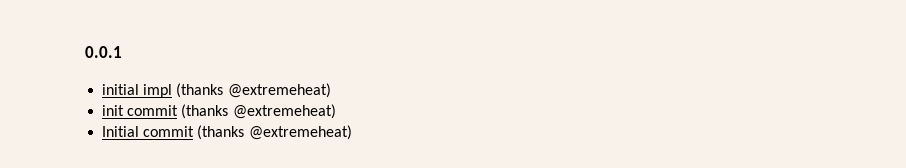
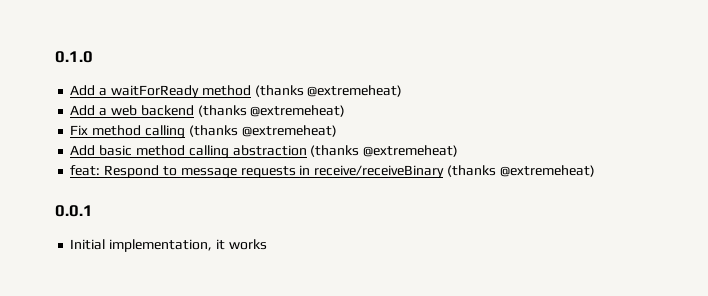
[85,46,122,58] [102,83,331,98] [102,104,336,119] [102,125,352,140] 0.0.1 // initial impl (thanks @extremeheat) // init commit (thanks @extremeheat) // Initial commit (thanks @extremeheat) -> [55,51,93,63] [70,85,403,98] [70,105,346,117] [70,125,337,139] [70,145,459,159] [70,165,595,179] [55,205,93,217] [70,239,267,252] 0.1.0 // Add a waitForReady method (thanks @extremeheat) // Add a web backend (thanks @extremeheat) // Fix method calling (thanks @extremeheat) // Add basic method calling abstraction (thanks @extremeheat) // feat: Respond to message requests in receive/receiveBinary (thanks @extremeheat) // 0.0.1 // Initial implementation, it works

